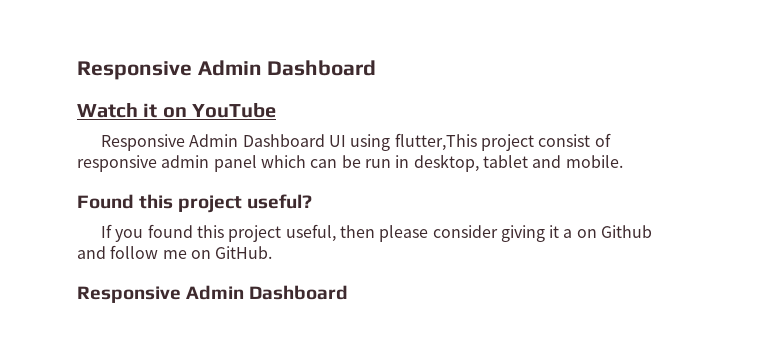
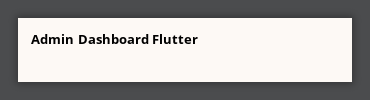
[77,60,377,80] [77,103,277,118] [100,133,611,151] [77,154,623,172] [77,194,313,213] [100,224,653,242] [77,245,273,259] [77,285,349,303] Responsive Admin Dashboard // Watch it on YouTube // Responsive Admin Dashboard UI using flutter,This project consist of responsive admin panel which can be run in desktop, tablet and mobile. // Found this project useful? // If you found this project useful, then please consider giving it a on Github and follow me on GitHub. // Responsive Admin Dashboard -> [31,34,199,44] Admin Dashboard Flutter

